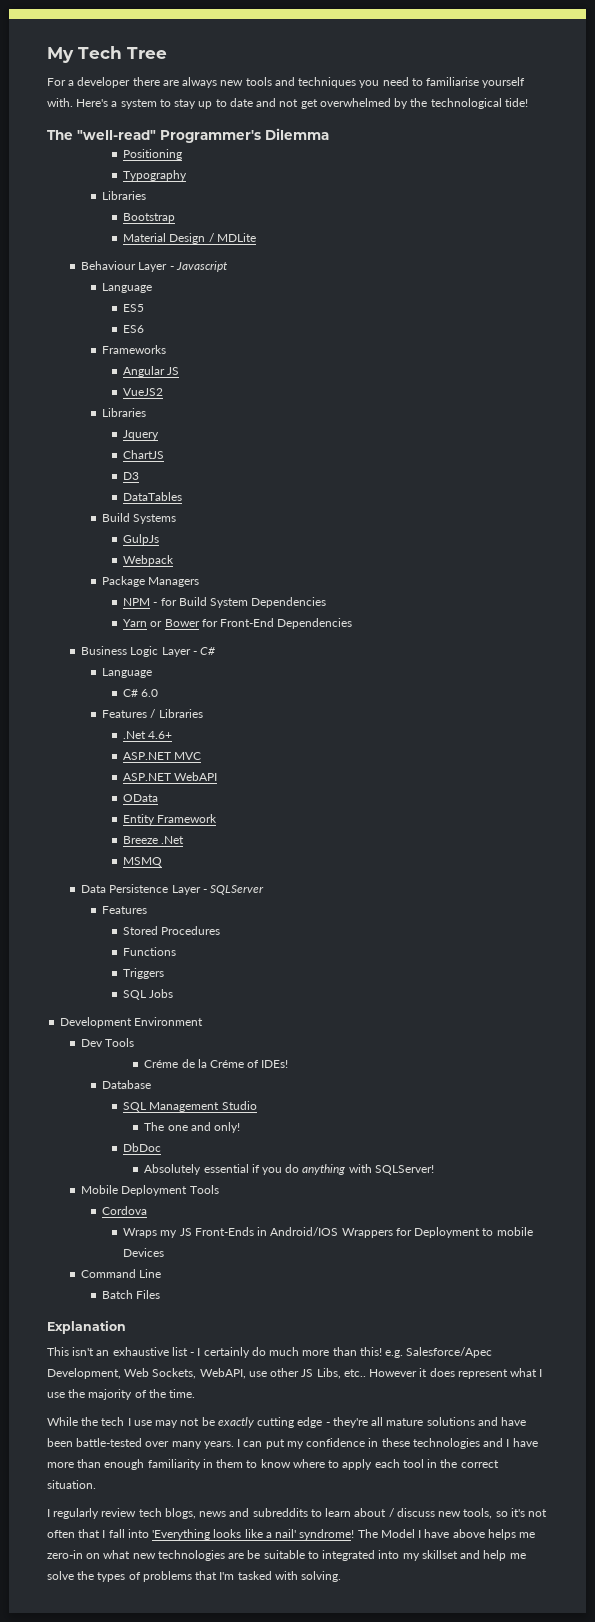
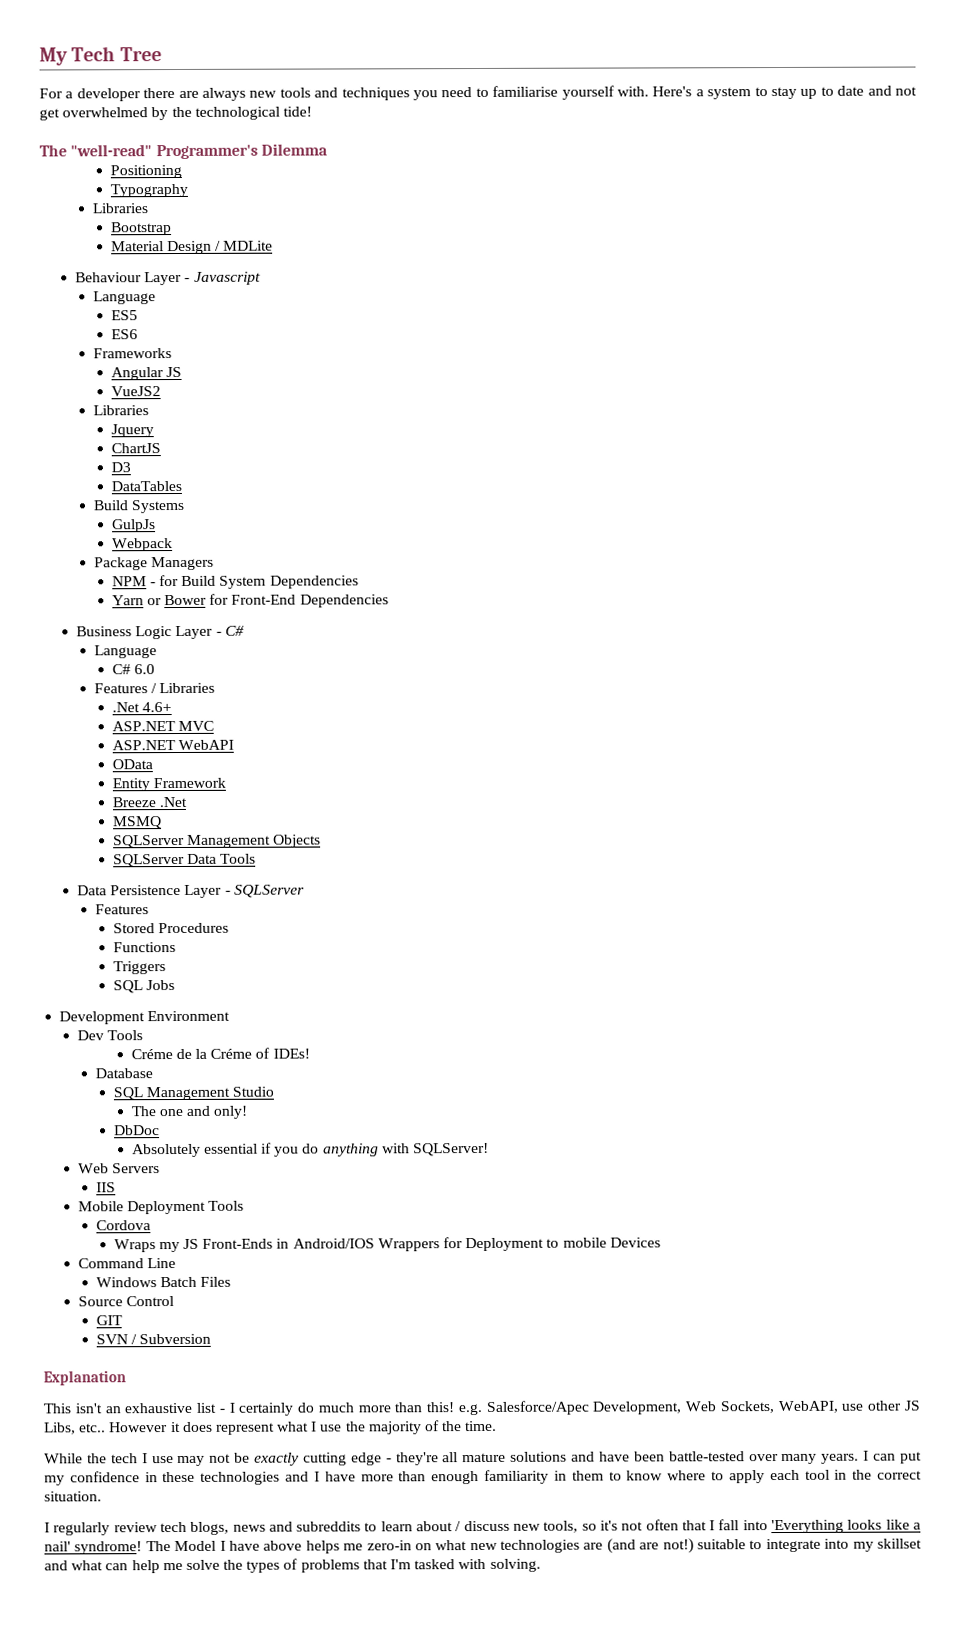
(163, 862) none -> [112,834,322,849] [112,853,257,868] // SQLServer Management Objects // SQLServer Data Tools
(434, 1170) none -> [77,1163,161,1174] [95,1182,116,1193] // Web Servers // IIS
(162, 1273) none -> [95,1277,157,1288] Windows
(161, 1294) none -> [77,1296,175,1307] [95,1315,123,1326] [95,1333,212,1345] // Source Control // GIT // SVN / Subversion
[247,1550,261,1559] be -> [606,1538,694,1554] (and are not!)
[322,1550,376,1561] integrated -> [765,1538,821,1553] integrate
(481, 1554) none -> [71,1560,129,1571] what can

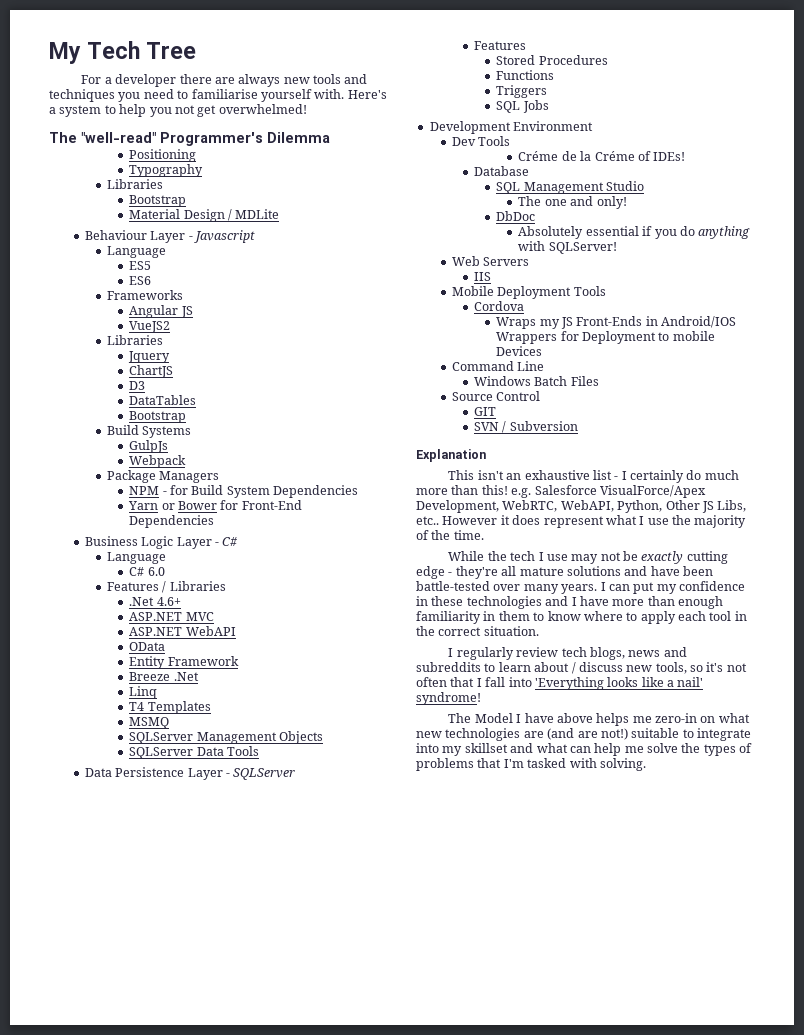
[770,85,917,100] [39,106,312,121] stay up to date and not get overwhelmed by the technological tide! -> [119,104,307,117] help you not get overwhelmed!
(182, 486) none -> [129,411,187,423] // Bootstrap
(187, 802) none -> [129,686,158,699] [129,701,211,714] // Linq // T4 Templates
[485,1400,902,1415] Salesforce/Apec Development, Web Sockets, WebAPI, use other -> [534,485,706,498] [416,500,700,513] Salesforce VisualForce/Apex Development, WebRTC, WebAPI, Python, Other
(143, 1548) none -> (481, 698) //

